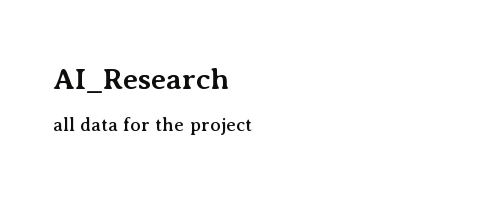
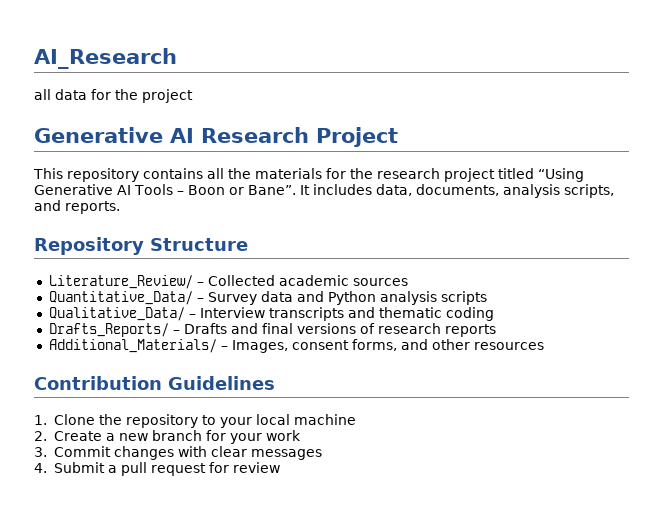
(252, 126) none -> [34,127,398,147] [33,168,584,182] [34,184,614,198] [34,200,120,214] [34,237,248,255] [48,275,408,289] [48,291,487,305] [48,307,494,321] [48,323,496,337] [48,339,544,353] [34,376,275,390] [34,414,356,428] [34,430,301,444] [34,446,322,460] [34,462,280,476] // Generative AI Research Project // This repository contains all the materials for the research project titled “Using Generative AI Tools – Boon or Bane”. It includes data, documents, analysis scripts, and reports. // Repository Structure // Literature_Review/ – Collected academic sources // Quantitative_Data/ – Survey data and Python analysis scripts // Qualitative_Data/ – Interview transcripts and thematic coding // Drafts_Reports/ – Drafts and final versions of research reports // Additional_Materials/ – Images, consent forms, and other resources // Contribution Guidelines // 1. Clone the repository to your local machine // 2. Create a new branch for your work // 3. Commit changes with clear messages // 4. Submit a pull request for review

